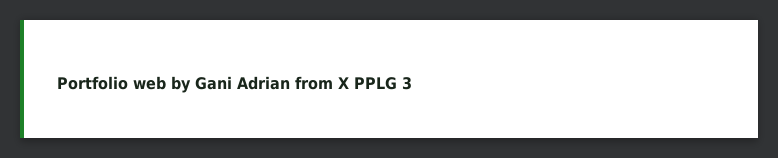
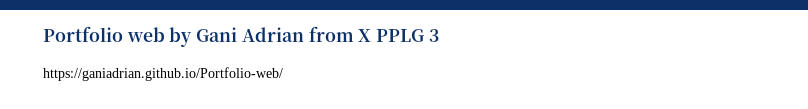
(412, 83) none -> [43,67,283,81] // https://ganiadrian.github.io/Portfolio-web/

